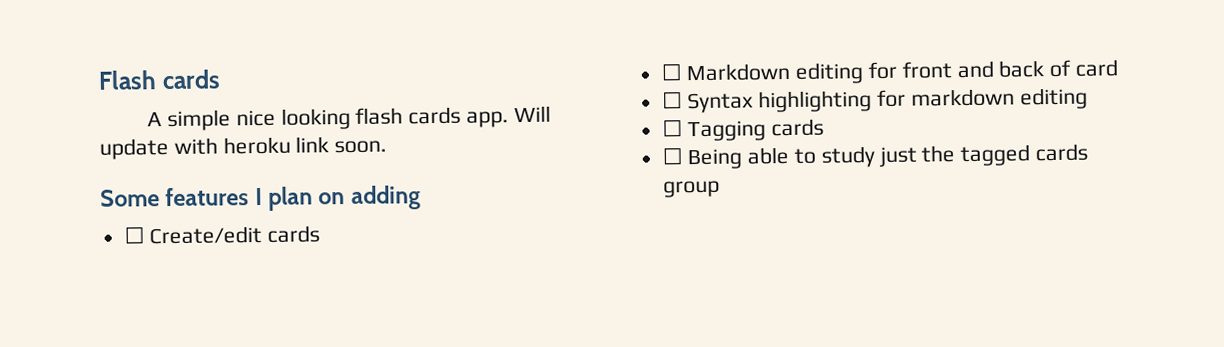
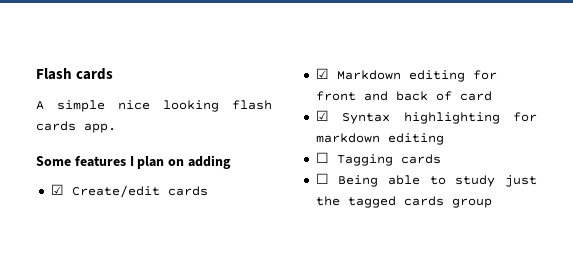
[513,105,551,123] [99,136,388,160] Will update with heroku link soon. -> (116, 128) none
[123,226,145,244] ☐ -> [50,184,64,195] ☑
[660,63,682,81] ☐ -> [315,68,329,79] ☑
[661,91,683,109] ☐ -> [315,110,329,121] ☑

